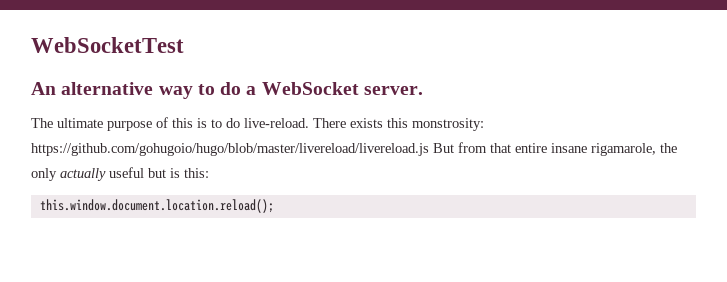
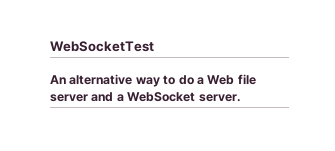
[261,82,423,95] [31,117,484,131] [31,142,677,156] [31,167,209,181] [39,199,274,213] WebSocket server. // The ultimate purpose of this is to do live-reload. There exists this monstrosity: https://github.com/gohugoio/hugo/blob/master/livereload/livereload.js But from that entire insane rigamarole, the only actually useful but is this: // this.window.document.location.reload(); -> [207,74,256,85] [50,92,241,102] Web file server and a WebSocket server.

